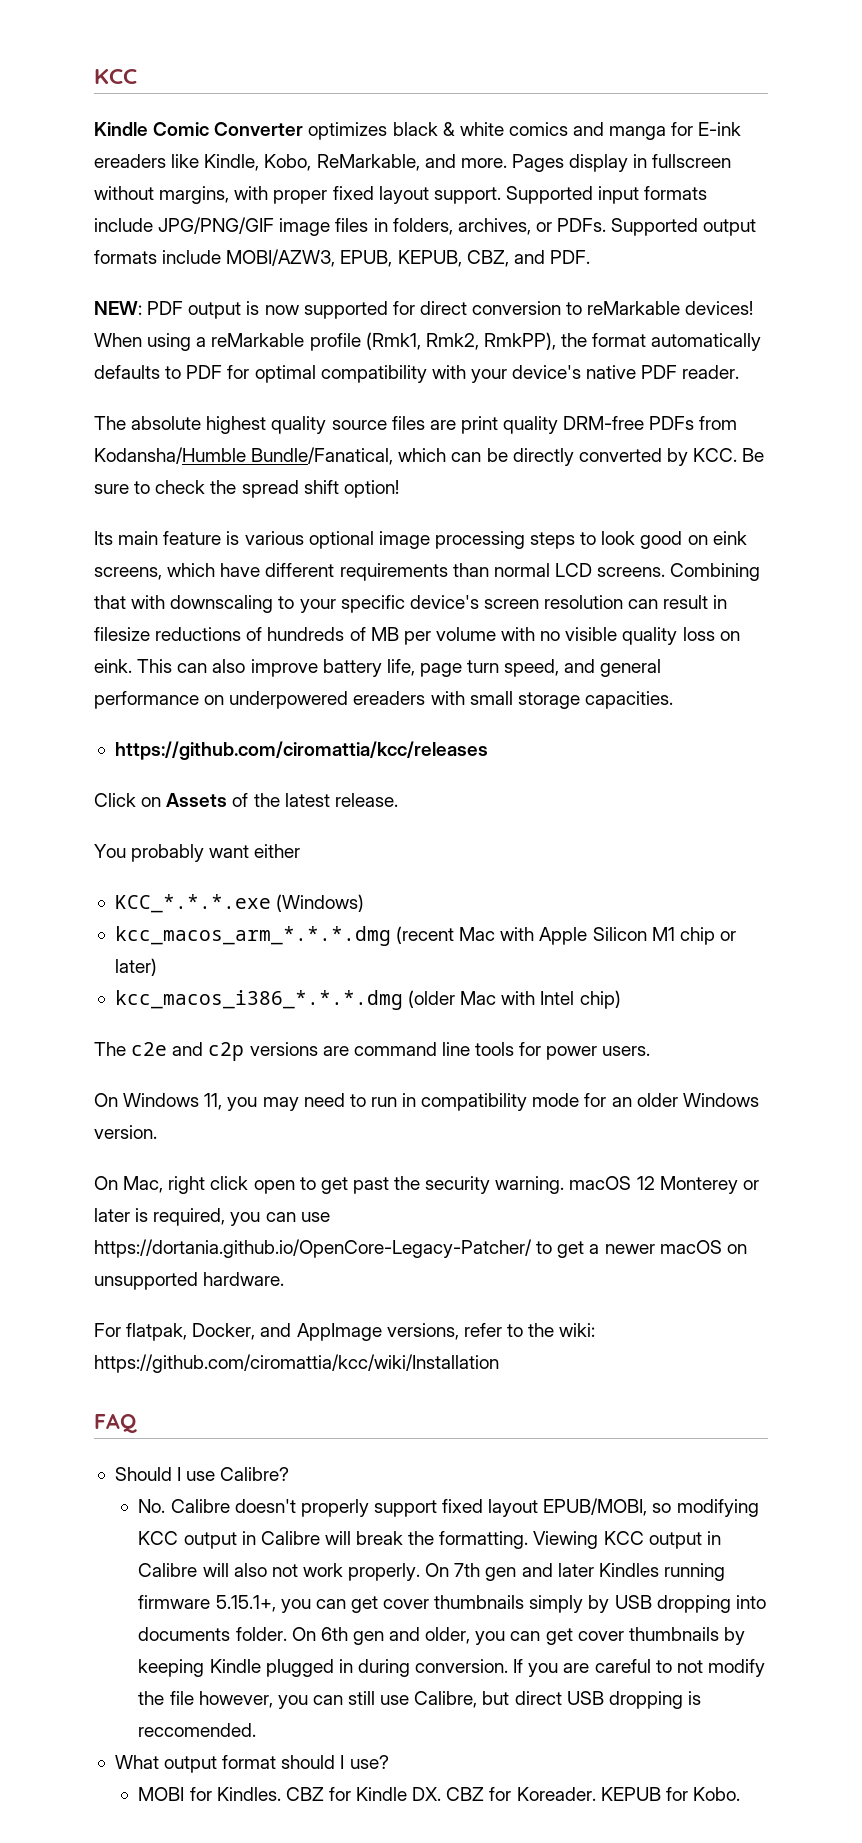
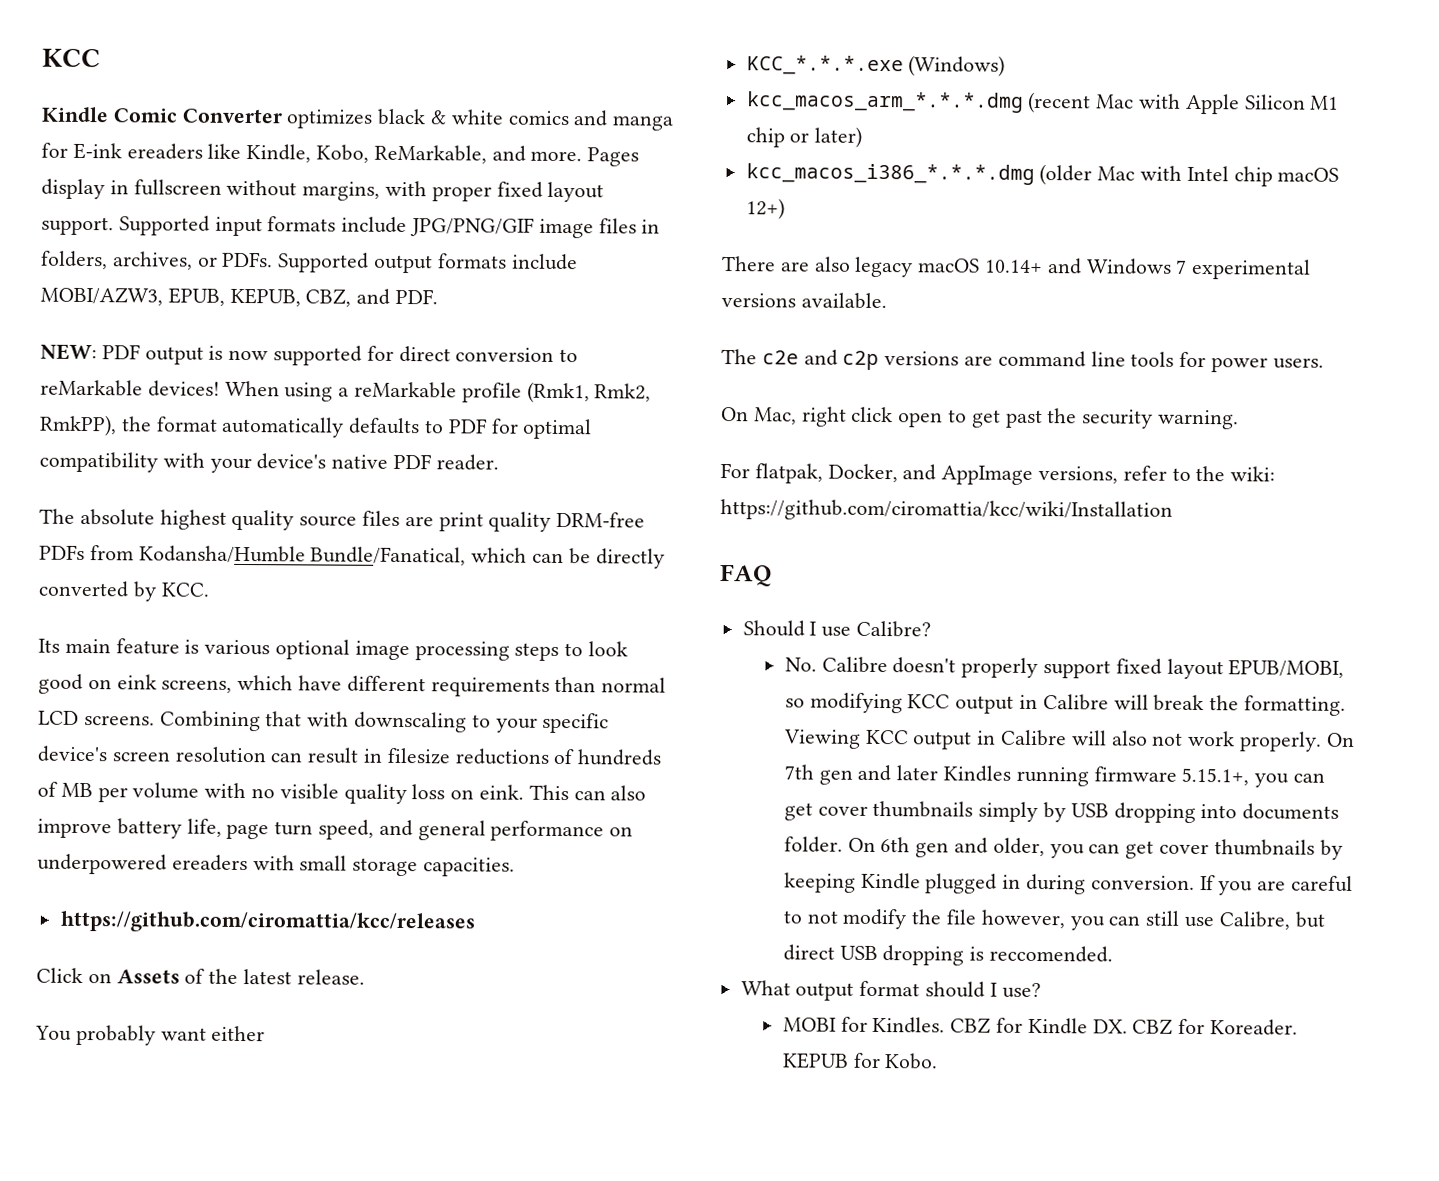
[742,448,765,462] [94,480,399,498] Be sure to check the spread shift option! -> (210, 589) none
[579,990,621,1009] chip) -> [1233,166,1340,187] [745,198,785,220] [722,256,1312,280] [721,292,887,310] chip macOS 12+) // There are also legacy macOS 10.14+ and Windows 7 experimental versions available.
[94,1093,759,1111] [94,1125,157,1139] // On Windows 11, you may need to run in compatibility mode for an older Windows version. -> (1324, 363) none
[569,1176,759,1194] [94,1208,330,1226] [94,1239,747,1258] [94,1272,285,1290] macOS 12 Monterey or later is required, you can use https://dortania.github.io/OpenCore-Legacy-Patcher/ to get a newer macOS on unsupported hardware. -> (1240, 419) none

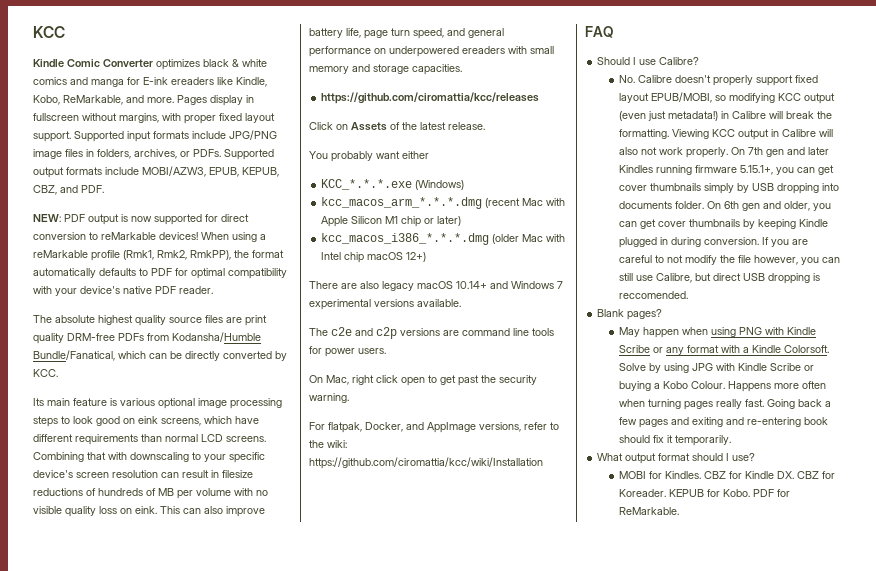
[410,217,536,237] JPG/PNG/GIF -> [229,130,277,140] JPG/PNG
(348, 863) none -> [309,64,370,74] memory and
(1015, 704) none -> [618,111,718,121] (even just metadata!)
(1114, 954) none -> [597,309,663,320] [618,327,816,338] [618,345,829,355] [618,363,814,373] [618,381,826,392] [618,399,831,410] [618,417,828,428] [618,435,731,446] // Blank pages? // May happen when using PNG with Kindle Scribe or any format with a Kindle Colorsoft. Solve by using JPG with Kindle Scribe or buying a Kobo Colour. Happens more often when turning pages really fast. Going back a few pages and exiting and re-entering book should fix it temporarily.
(939, 1061) none -> [752,489,790,497] [618,507,679,515] PDF for ReMarkable.

